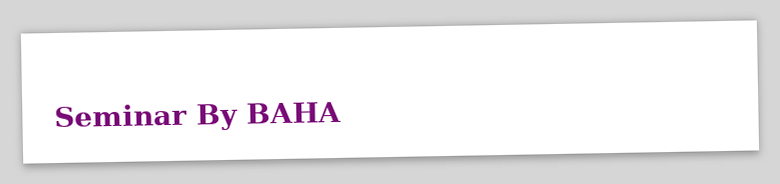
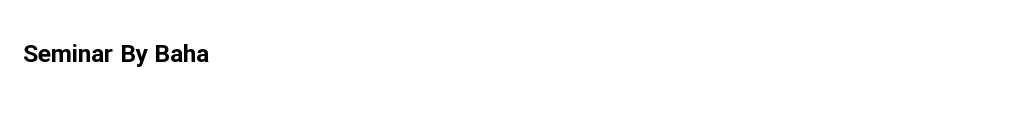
[246,101,342,124] BAHA -> [154,44,210,62] Baha

